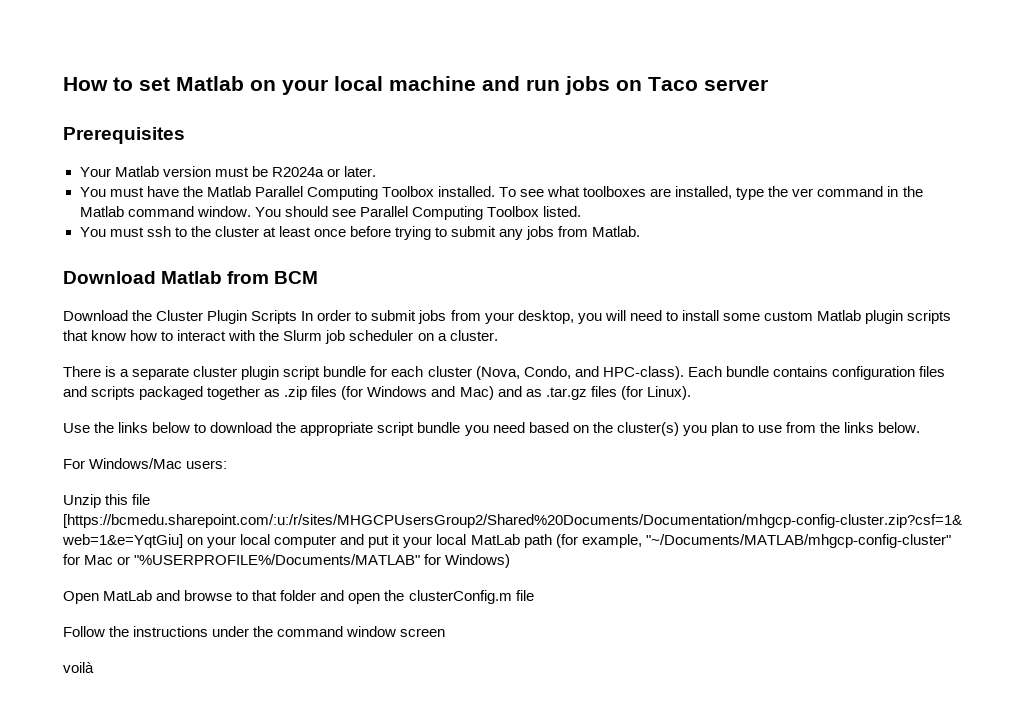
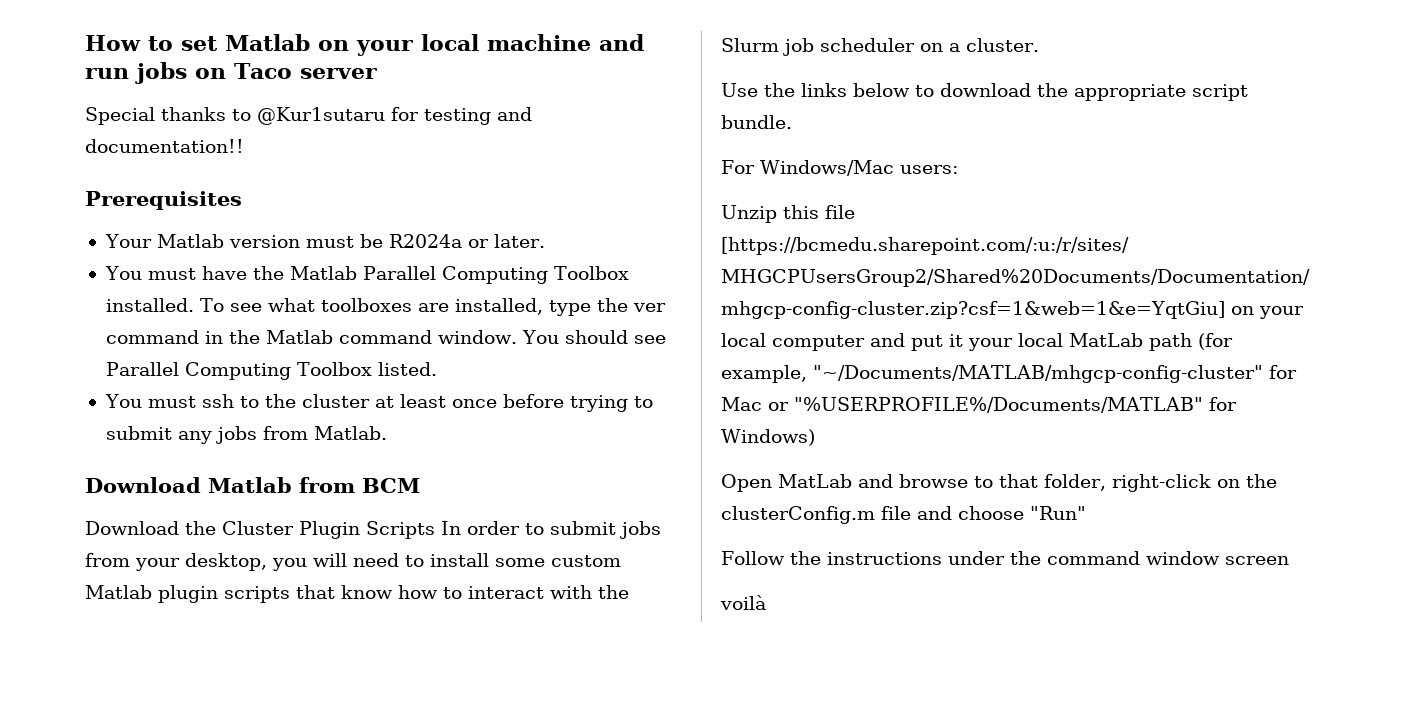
(768, 85) none -> [85,107,532,125] [85,139,244,153] // Special thanks to @Kur1sutaru for testing and documentation!!
[63,366,945,380] [63,386,691,400] // There is a separate cluster plugin script bundle for each cluster (Nova, Condo, and HPC-class). Each bundle contains configuration files and scripts packaged together as .zip files (for Windows and Mac) and as .tar.gz files (for Linux). -> (1039, 45) none
[417,422,921,436] bundle you need based on the cluster(s) you plan to use from the links below. -> [721,115,792,129] bundle.
[280,590,381,604] folder and open -> [1044,474,1240,492] folder, right-click on
(534, 595) none -> [917,506,1086,520] and choose "Run"

